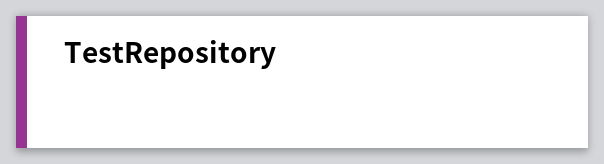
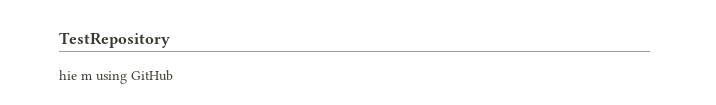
(276, 54) none -> [59,70,173,84] // hie m using GitHub

